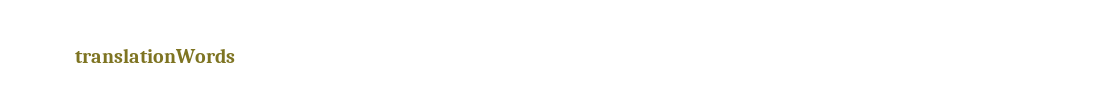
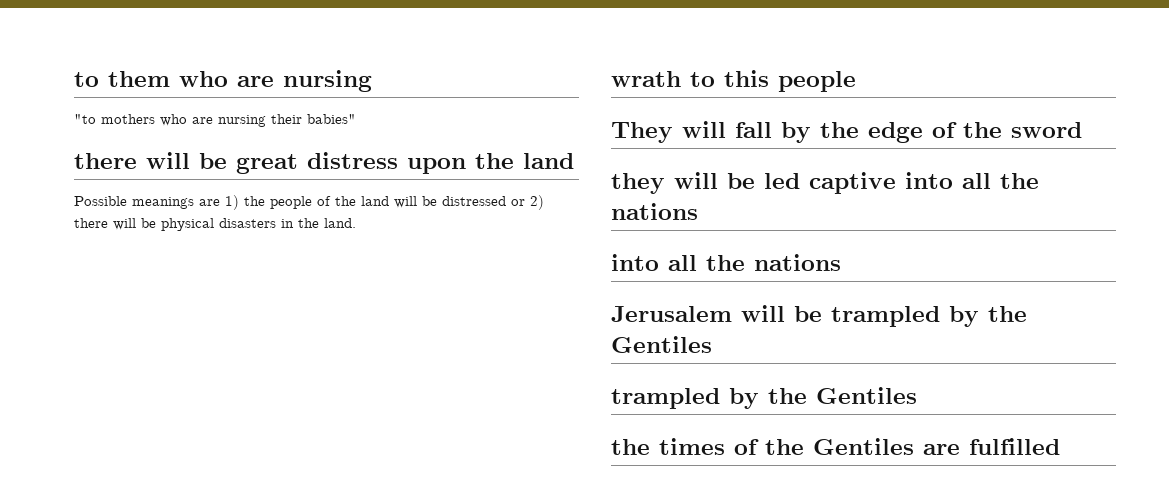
[75,48,235,63] translationWords -> [74,70,372,92] [74,114,356,127] [74,152,574,174] [74,195,544,210] [74,218,356,231] [611,70,856,92] [611,121,1082,143] [611,172,1039,194] [611,203,698,220] [611,254,841,271] [611,305,1027,327] [611,336,712,353] [611,387,917,409] [611,438,1060,455] to them who are nursing // "to mothers who are nursing their babies" // there will be great distress upon the land // Possible meanings are 1) the people of the land will be distressed or 2) there will be physical disasters in the land. // wrath to this people // They will fall by the edge of the sword // they will be led captive into all the nations // into all the nations // Jerusalem will be trampled by the Gentiles // trampled by the Gentiles // the times of the Gentiles are fulfilled

